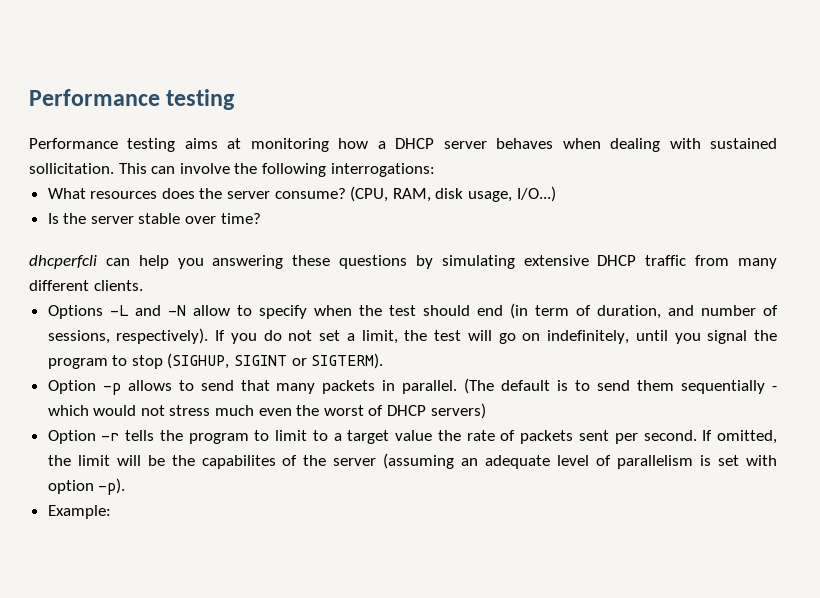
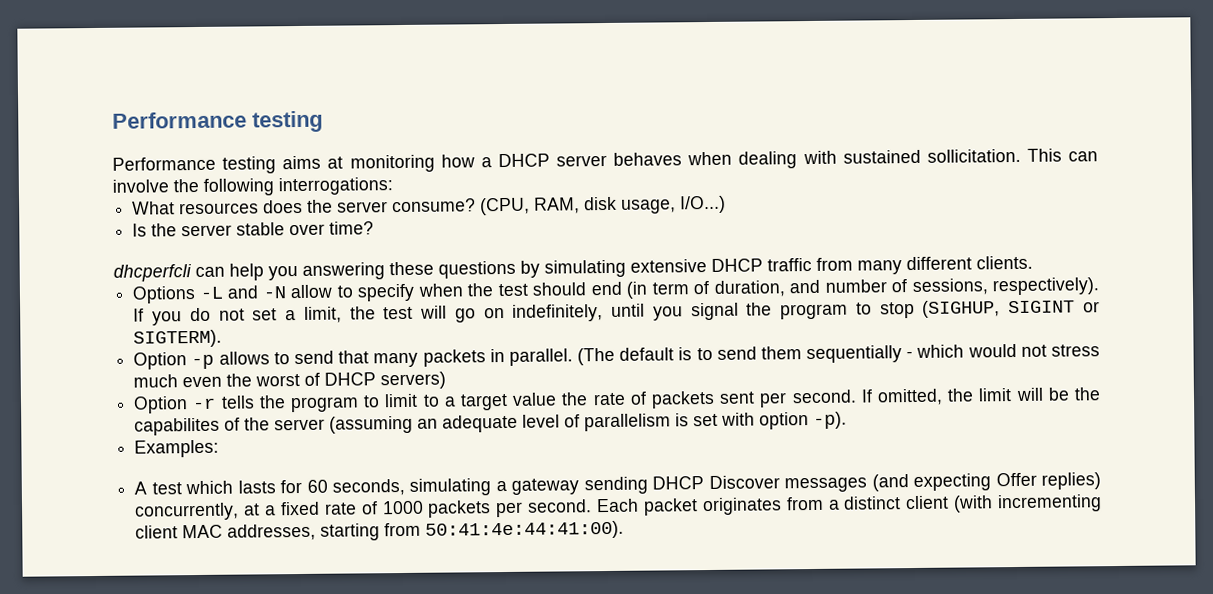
[47,505,111,519] Example: -> [134,439,220,458] [134,472,1102,496] [134,494,1102,521] [135,520,625,541] Examples: // A test which lasts for 60 seconds, simulating a gateway sending DHCP Discover messages (and expecting Offer replies) concurrently, at a fixed rate of 1000 packets per second. Each packet originates from a distinct client (with incrementing client MAC addresses, starting from 50:41:4e:44:41:00).

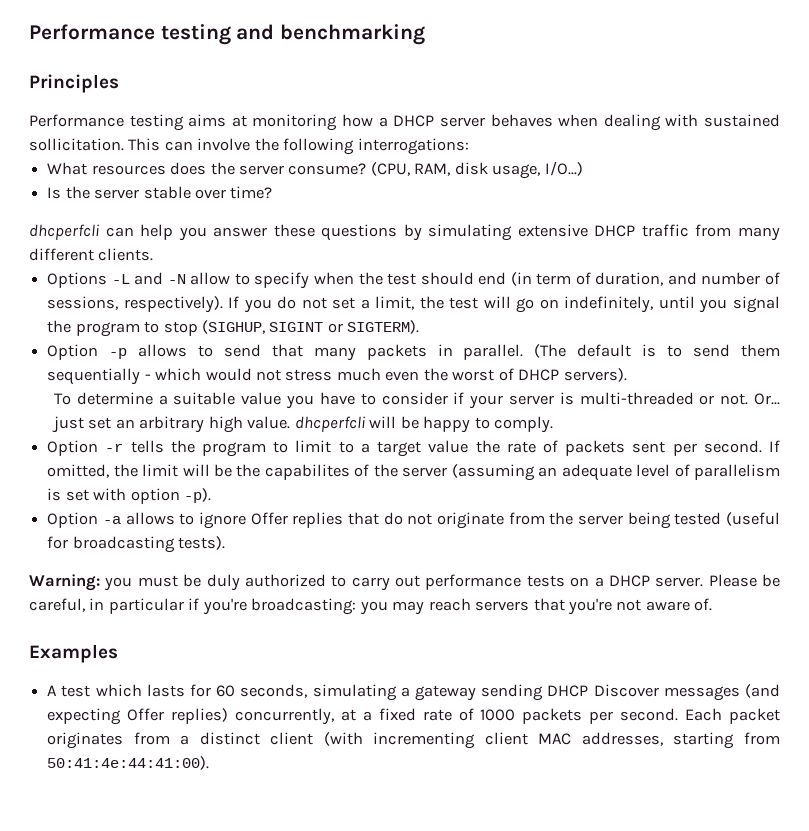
[112,110,323,133] Performance testing -> [29,24,426,45] [29,74,119,93] Performance testing and benchmarking // Principles
[302,262,385,280] answering -> [213,227,268,237] answer
[380,371,447,390] servers) -> [563,368,627,382] [54,392,781,409] [52,416,554,433] servers). // To determine a suitable value you have to consider if your server is multi-threaded or not. Or... just set an arbitrary high value. dhcperfcli will be happy to comply.
[134,439,220,458] Examples: -> [47,512,781,529] [47,536,226,553] [29,574,780,591] [29,598,713,615] [29,644,118,663] Option -a allows to ignore Offer replies that do not originate from the server being tested (useful for broadcasting tests). // Warning: you must be duly authorized to carry out performance tests on a DHCP server. Please be careful, in particular if you're broadcasting: you may reach servers that you're not aware of. // Examples

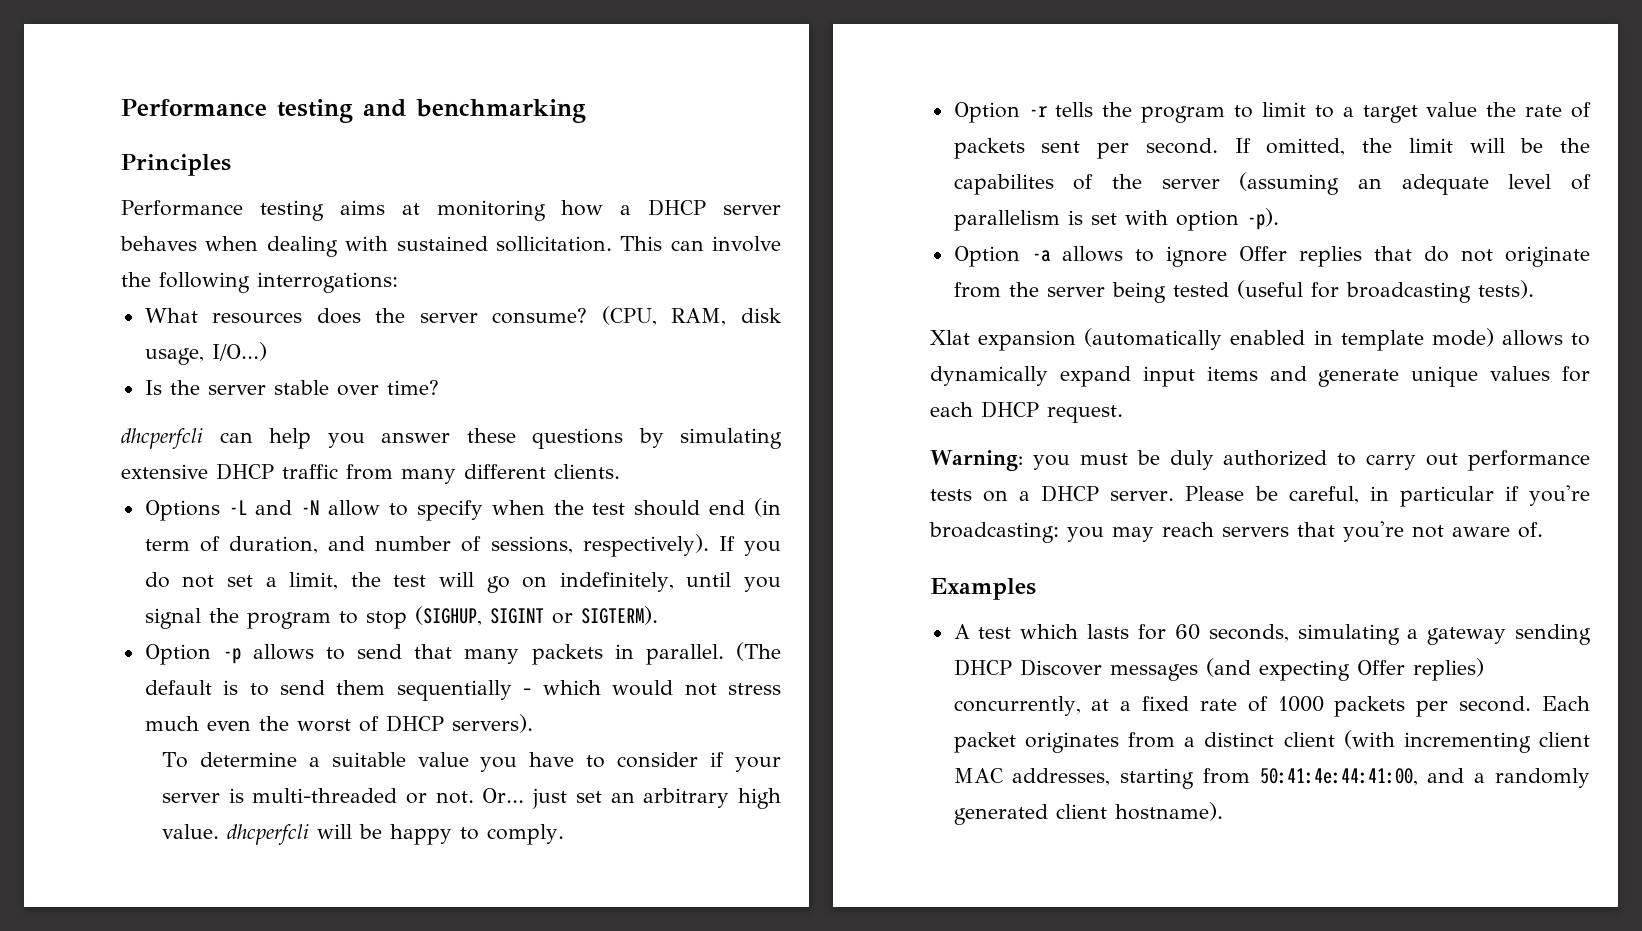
(226, 543) none -> [930,328,1590,351] [930,366,1590,387] [930,401,1123,423] // Xlat expansion (automatically enabled in template mode) allows to dynamically expand input items and generate unique values for each DHCP request.
[47,756,210,770] 50:41:4e:44:41:00). -> [1259,768,1590,788] [953,802,1223,825] 50:41:4e:44:41:00, and a randomly generated client hostname).

